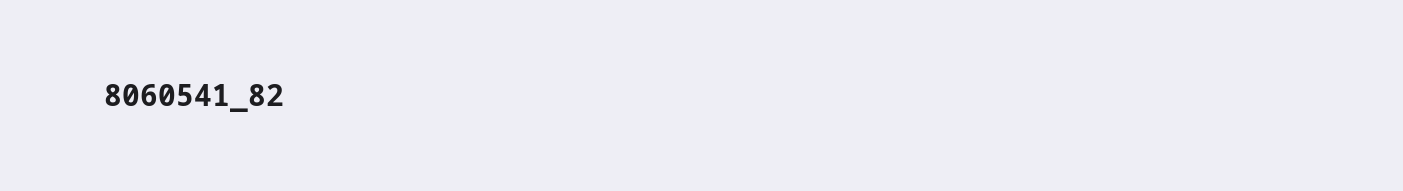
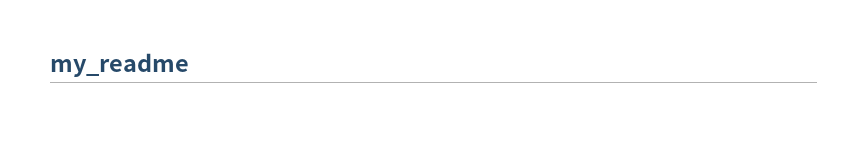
[104,84,284,112] 8060541_82 -> [50,53,189,77] my_readme

